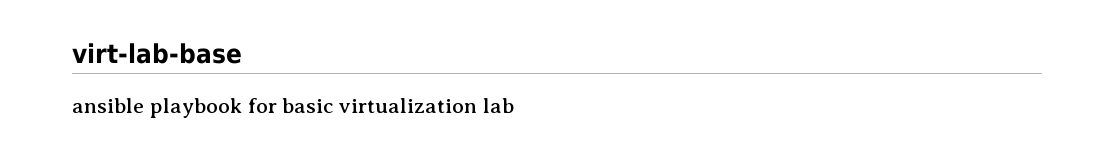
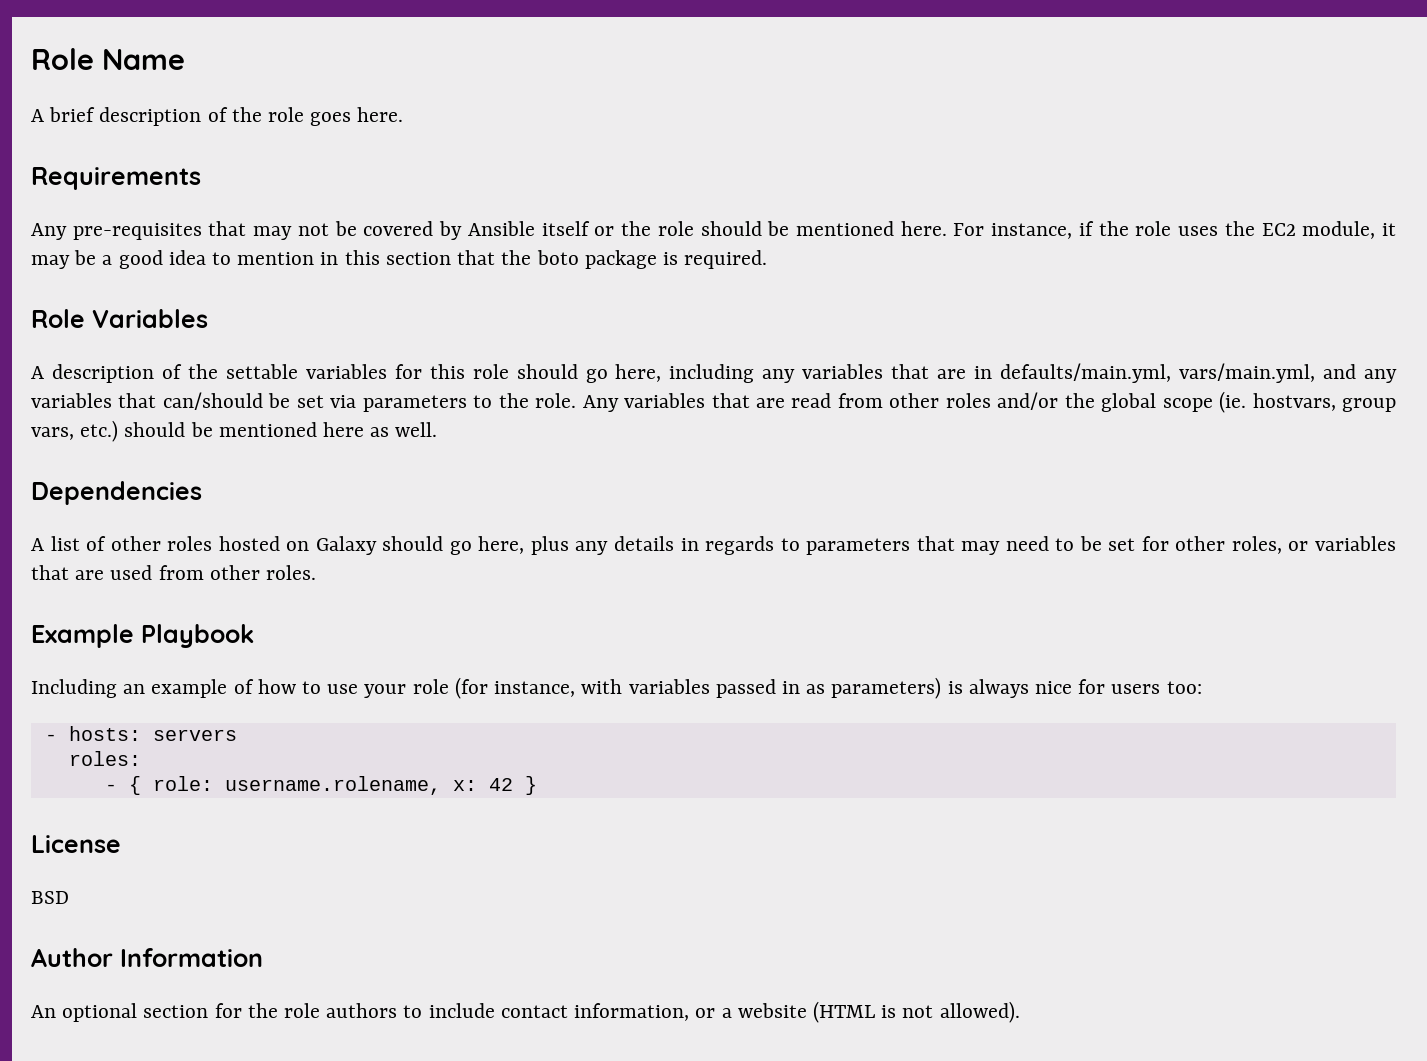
[72,43,242,64] [72,98,515,118] virt-lab-base // ansible playbook for basic virtualization lab -> [31,48,185,70] [31,107,404,126] [31,167,201,190] [31,221,1397,240] [31,250,768,269] [31,309,208,328] [31,363,1398,383] [31,391,1396,413] [31,420,438,442] [31,481,202,505] [31,536,1396,555] [31,565,317,580] [31,624,254,648] [31,677,1202,699] [44,726,237,741] [68,751,141,766] [104,776,537,795] [31,835,121,853] [31,891,69,904] [31,948,263,967] [31,1001,1020,1023] Role Name // A brief description of the role goes here. // Requirements // Any pre-requisites that may not be covered by Ansible itself or the role should be mentioned here. For instance, if the role uses the EC2 module, it may be a good idea to mention in this section that the boto package is required. // Role Variables // A description of the settable variables for this role should go here, including any variables that are in defaults/main.yml, vars/main.yml, and any variables that can/should be set via parameters to the role. Any variables that are read from other roles and/or the global scope (ie. hostvars, group vars, etc.) should be mentioned here as well. // Dependencies // A list of other roles hosted on Galaxy should go here, plus any details in regards to parameters that may need to be set for other roles, or variables that are used from other roles. // Example Playbook // Including an example of how to use your role (for instance, with variables passed in as parameters) is always nice for users too: // - hosts: servers // roles: // - { role: username.rolename, x: 42 } // License // BSD // Author Information // An optional section for the role authors to include contact information, or a website (HTML is not allowed).

